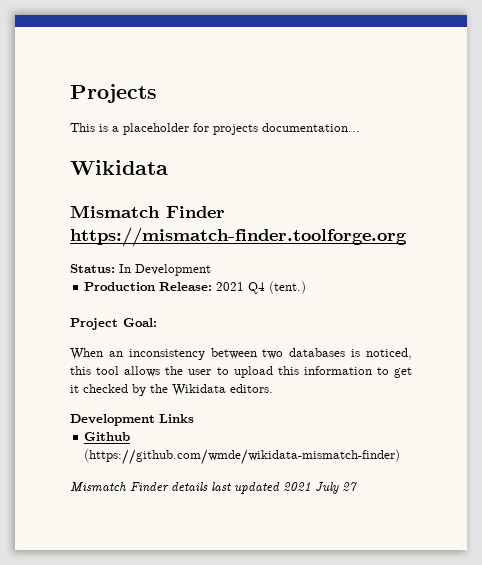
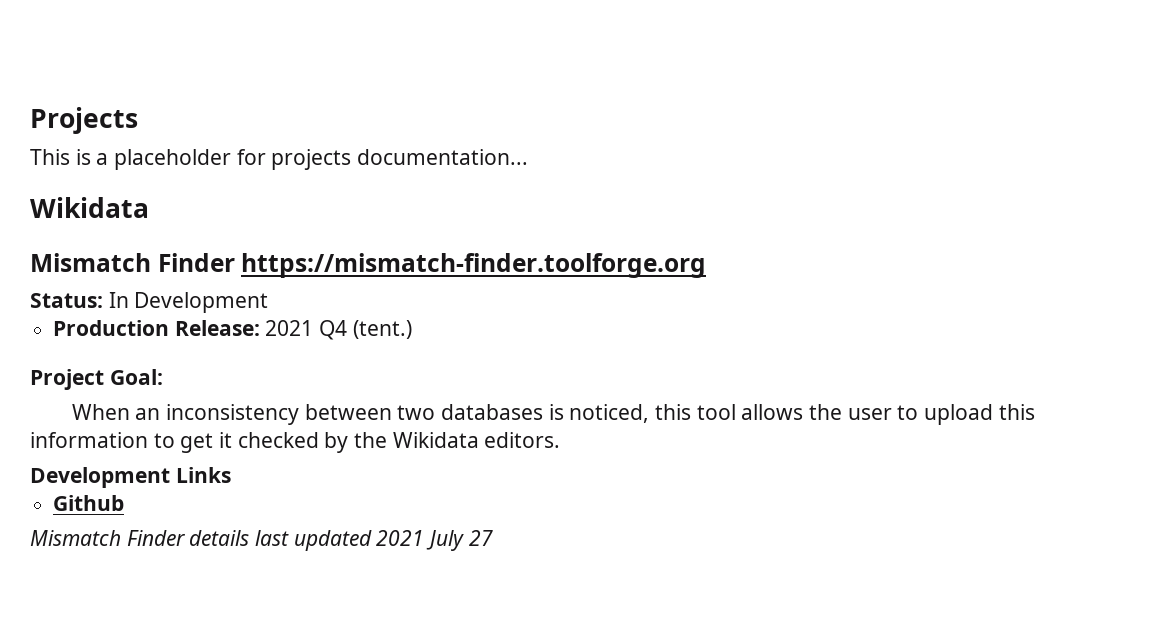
[84,449,401,465] (https://github.com/wmde/wikidata-mismatch-finder) -> (125, 503) none

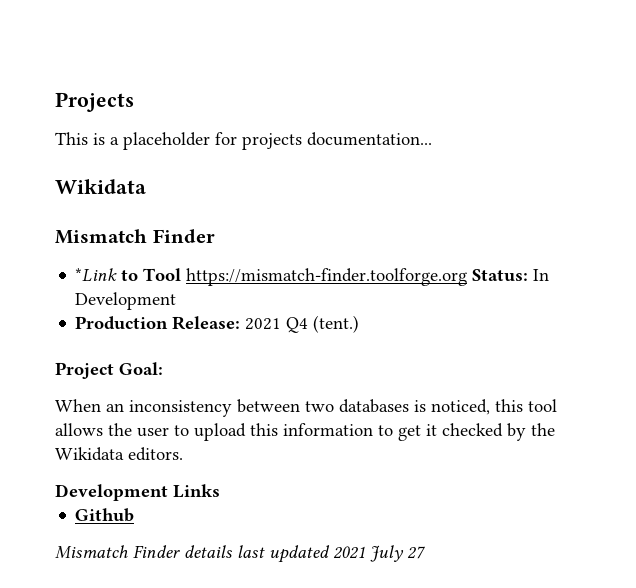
(235, 262) none -> [75,268,182,282] // *Link to Tool
(707, 265) // -> (468, 277) none

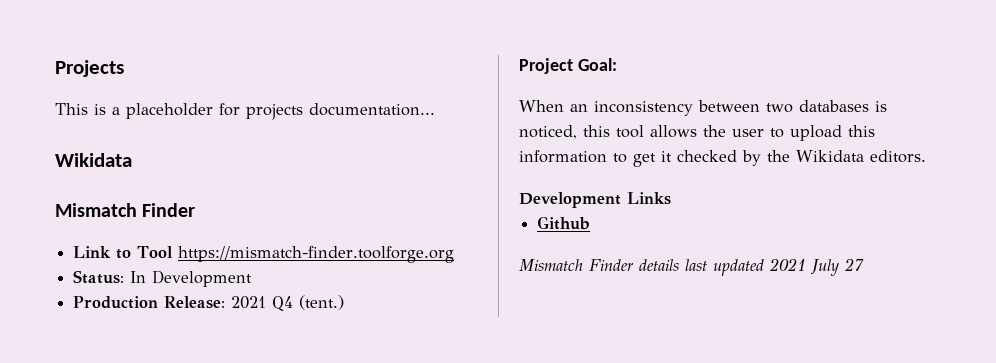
[75,268,118,282] *Link -> [73,246,112,258] Link
(468, 277) none -> (455, 254) //

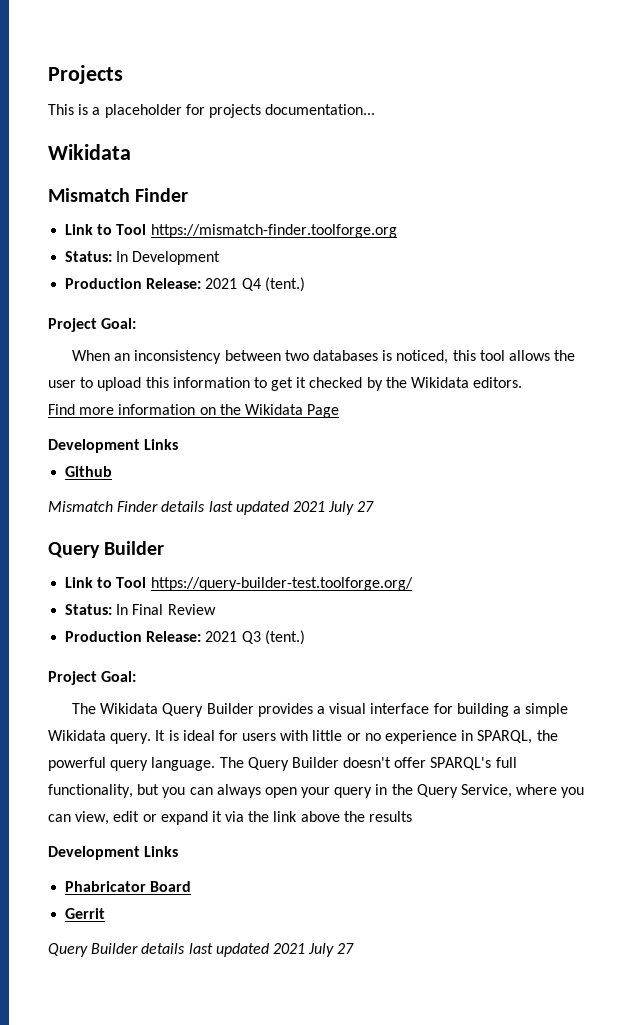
(926, 156) none -> [48,404,340,418] // Find more information on the Wikidata Page
(864, 264) none -> [48,541,165,558] [65,577,413,591] [65,604,216,615] [65,630,305,645] [48,671,137,685] [72,703,569,717] [48,730,558,744] [48,757,517,771] [48,784,585,798] [48,811,413,825] [48,846,179,860] [65,881,192,892] [65,908,106,919] [48,943,355,957] // Query Builder // Link to Tool https://query-builder-test.toolforge.org/ // Status: In Final Review // Production Release: 2021 Q3 (tent.) // Project Goal: // The Wikidata Query Builder provides a visual interface for building a simple Wikidata query. It is ideal for users with little or no experience in SPARQL, the powerful query language. The Query Builder doesn't offer SPARQL's full functionality, but you can always open your query in the Query Service, where you can view, edit or expand it via the link above the results // Development Links // Phabricator Board // Gerrit // Query Builder details last updated 2021 July 27

